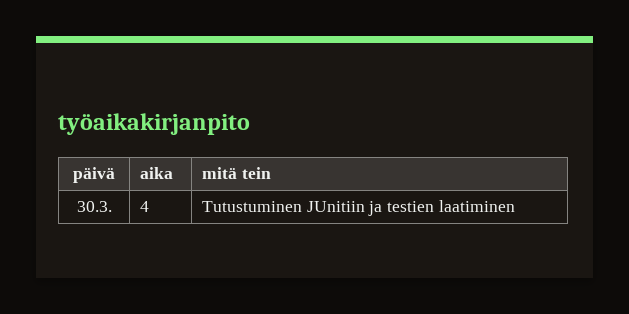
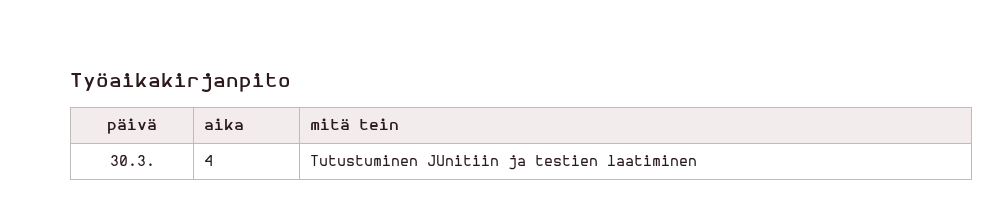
[58,113,250,135] työaikakirjanpito -> [70,73,291,92] Työaikakirjanpito

